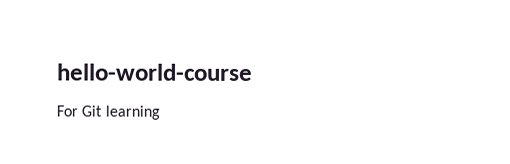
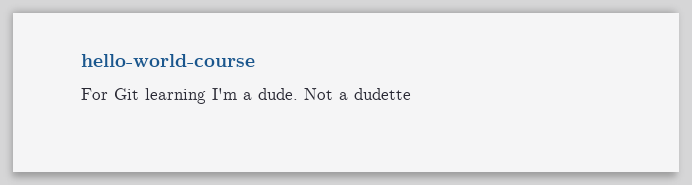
(160, 112) none -> [212,88,411,100] I'm a dude. Not a dudette

